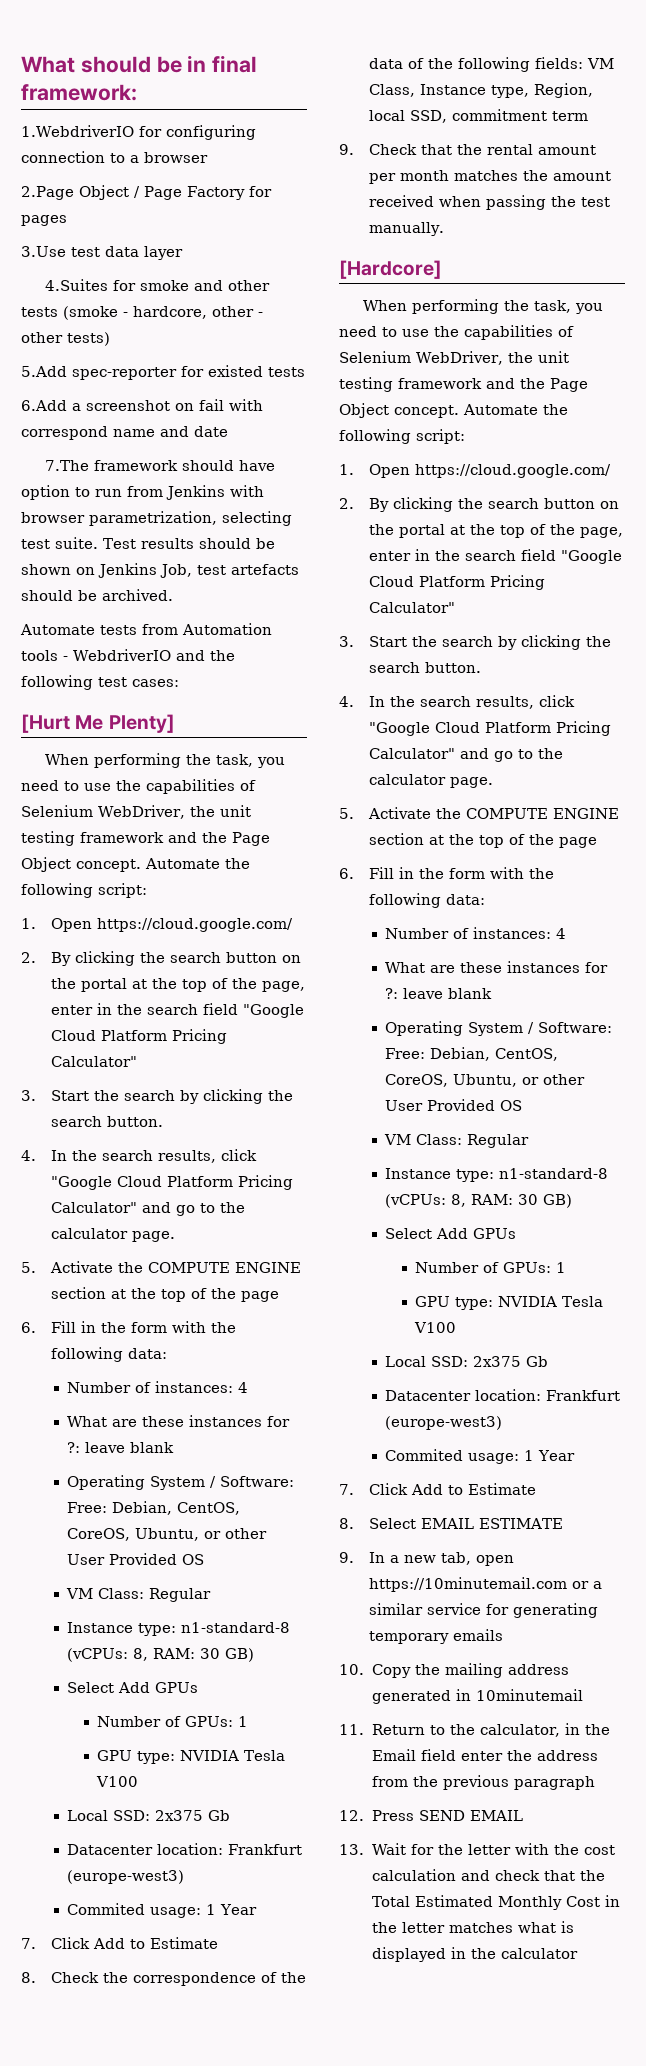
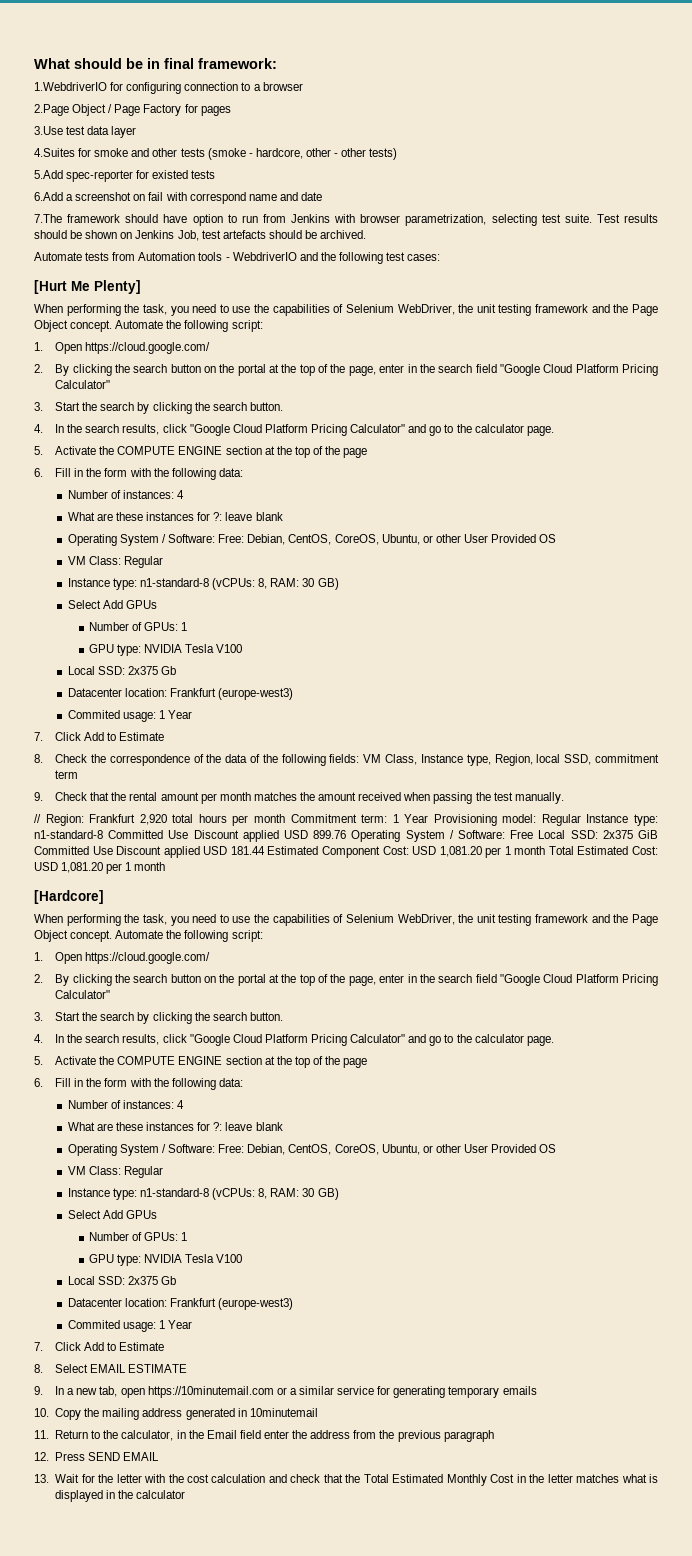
(444, 229) none -> [34,814,658,826] [34,830,658,842] [34,846,658,858] [34,862,166,874] // // Region: Frankfurt 2,920 total hours per month Commitment term: 1 Year Provisioning model: Regular Instance type: n1-standard-8 Committed Use Discount applied USD 899.76 Operating System / Software: Free Local SSD: 2x375 GiB Committed Use Discount applied USD 181.44 Estimated Component Cost: USD 1,081.20 per 1 month Total Estimated Cost: USD 1,081.20 per 1 month

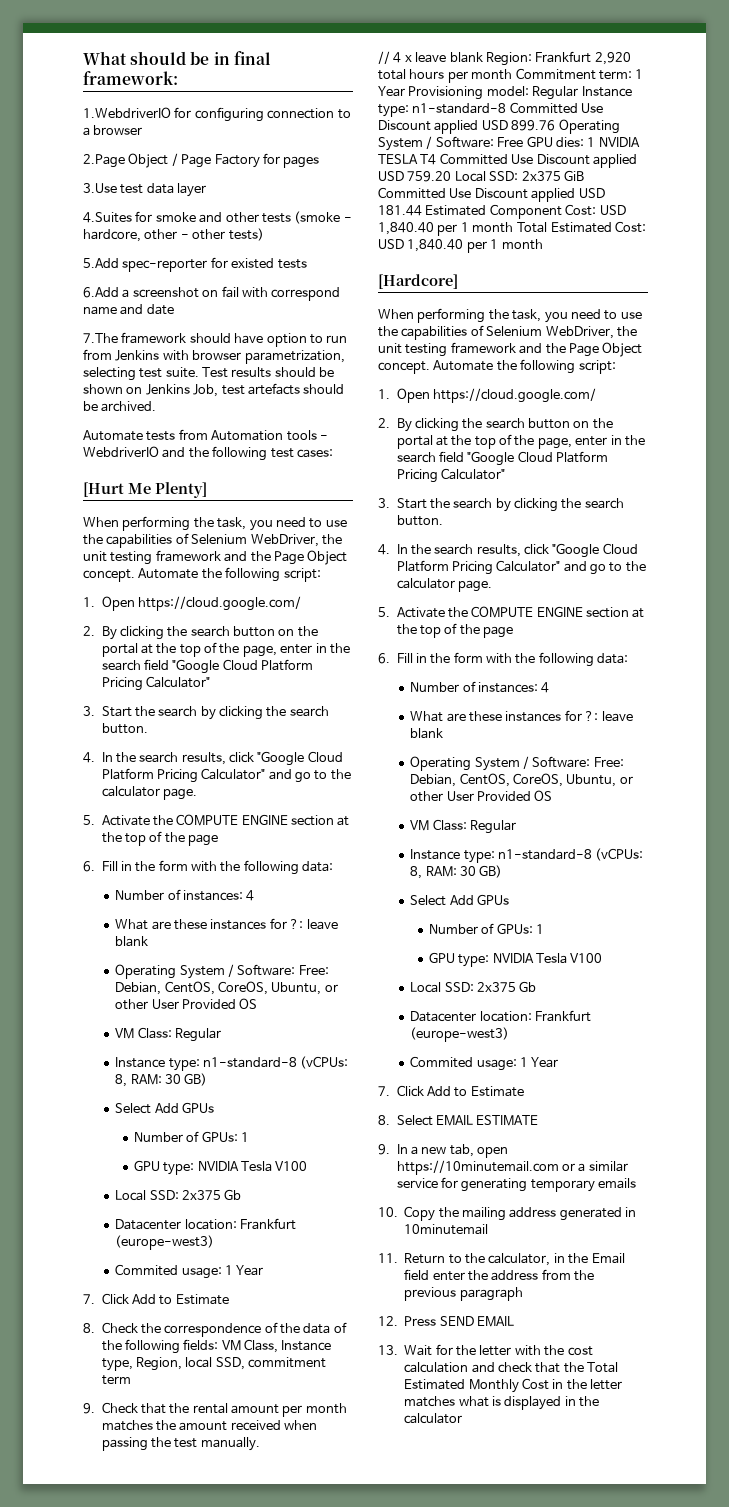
(41, 818) none -> [393,52,483,63] 4 x leave blank
(534, 834) none -> [526,136,640,147] [378,153,637,168] [378,171,452,182] GPU dies: 1 NVIDIA TESLA T4 Committed Use Discount applied USD 759.20
[439,846,482,857] 1,081.20 -> [378,222,434,235] 1,840.40
[61,862,104,873] 1,081.20 -> [407,239,464,252] 1,840.40

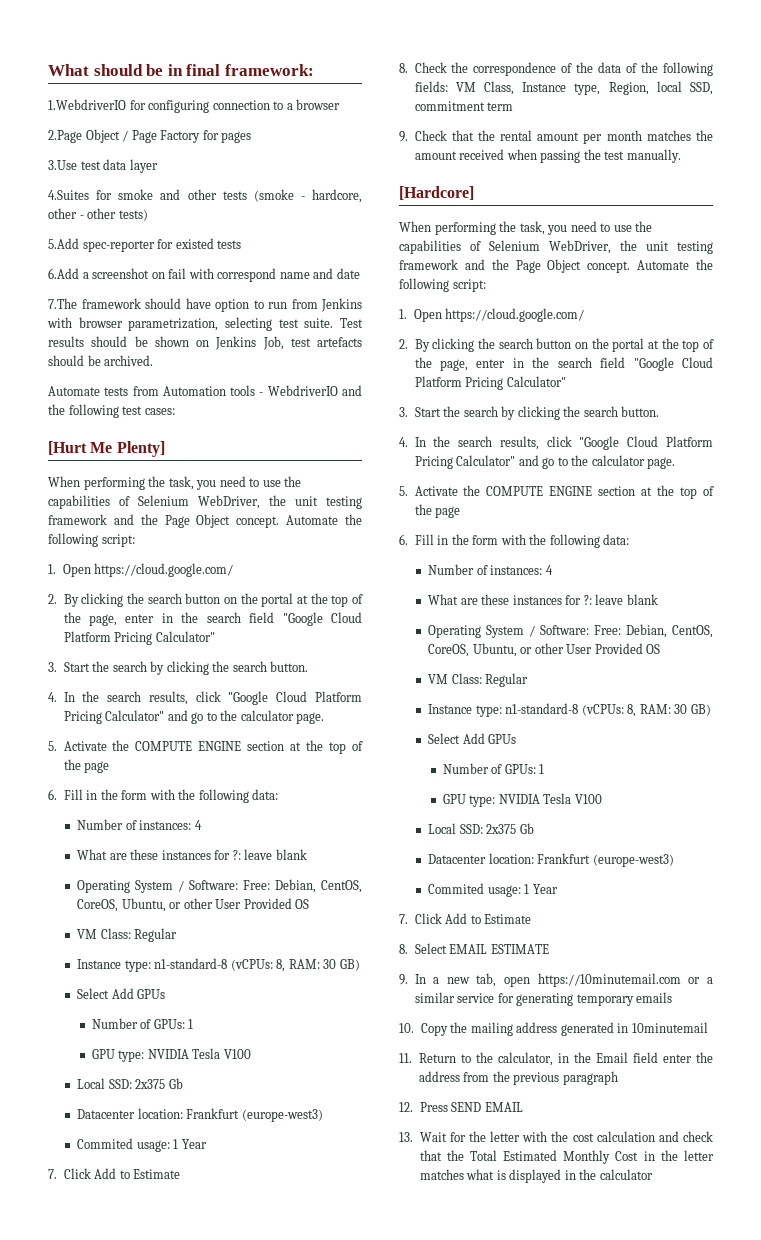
[378,51,631,66] [378,68,644,83] [378,86,632,100] [378,102,604,117] [378,119,620,134] [378,136,640,151] [378,153,637,168] [378,170,584,182] [378,187,605,202] [378,204,626,219] [378,221,647,236] [378,239,543,253] // // 4 x leave blank Region: Frankfurt 2,920 total hours per month Commitment term: 1 Year Provisioning model: Regular Instance type: n1-standard-8 Committed Use Discount applied USD 899.76 Operating System / Software: Free GPU dies: 1 NVIDIA TESLA T4 Committed Use Discount applied USD 759.20 Local SSD: 2x375 GiB Committed Use Discount applied USD 181.44 Estimated Component Cost: USD 1,840.40 per 1 month Total Estimated Cost: USD 1,840.40 per 1 month -> (681, 156) none

